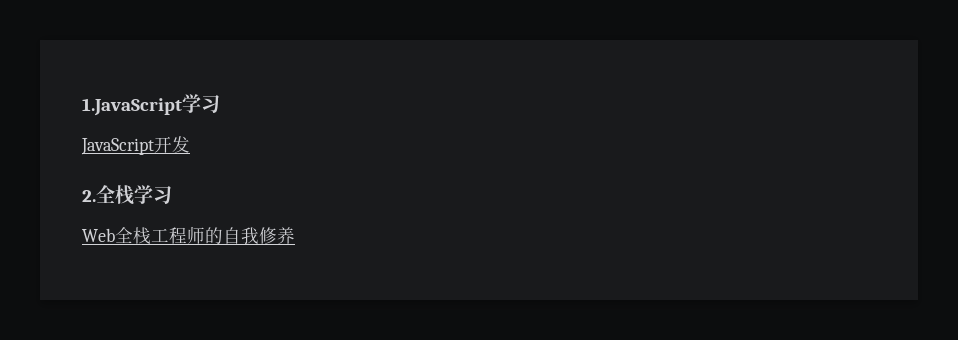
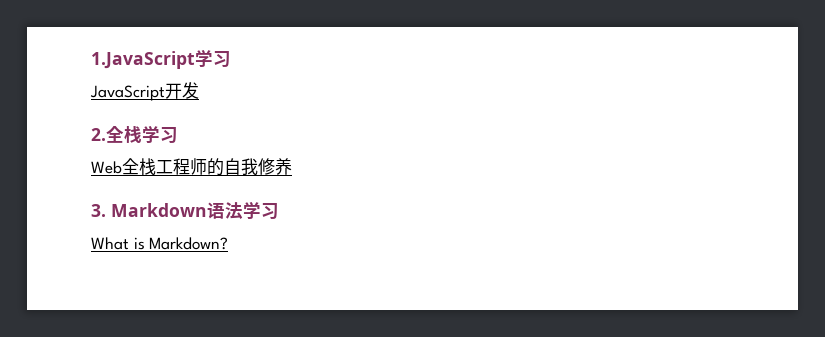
(295, 235) none -> [91,201,279,219] [91,237,229,250] // 3. Markdown语法学习 // What is Markdown?

